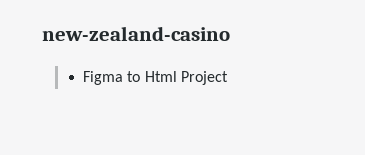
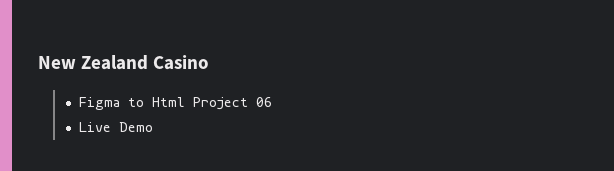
[42,26,230,41] new-zealand-casino -> [38,55,210,70] New Zealand Casino
(228, 78) none -> [255,97,272,107] [78,122,153,132] 06 // Live Demo

